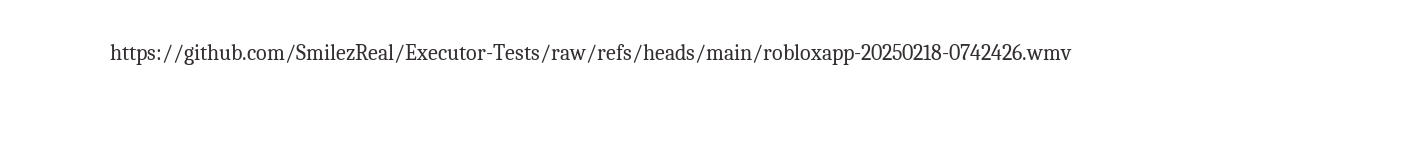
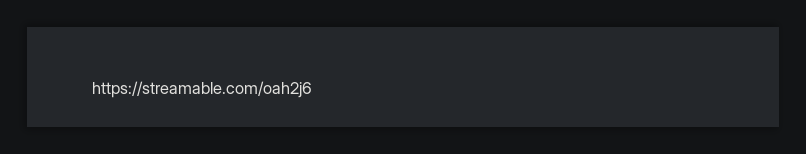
[110,44,1072,65] https://github.com/SmilezReal/Executor-Tests/raw/refs/heads/main/robloxapp-20250218-0742426.wmv -> [92,81,312,98] https://streamable.com/oah2j6

